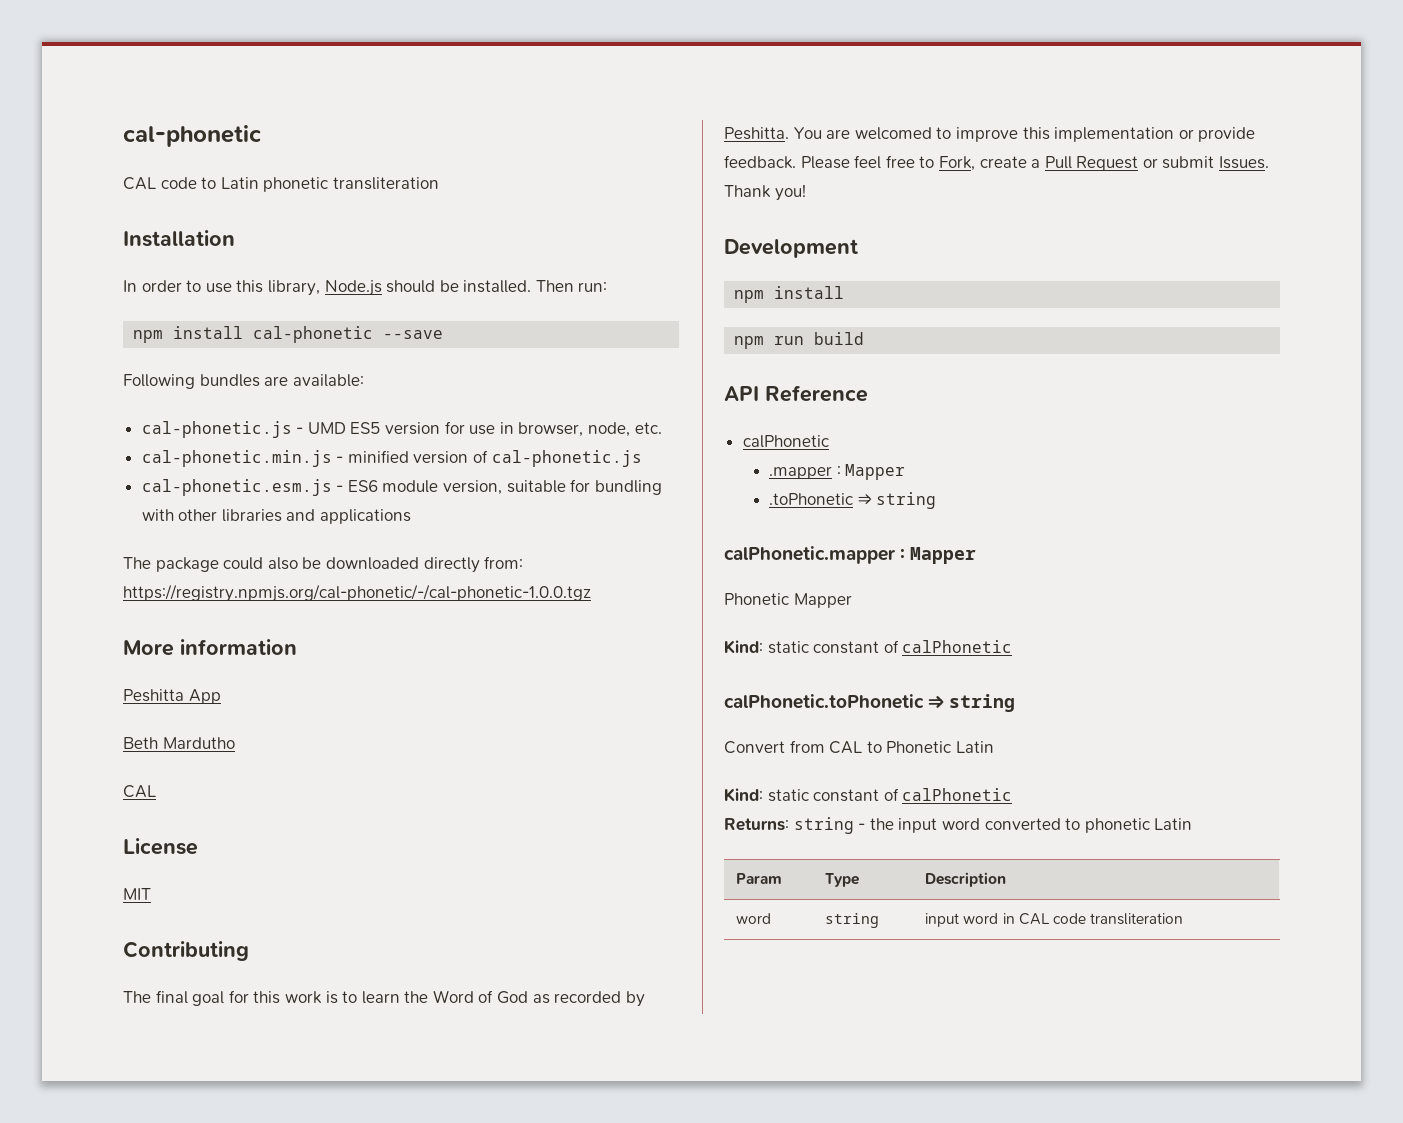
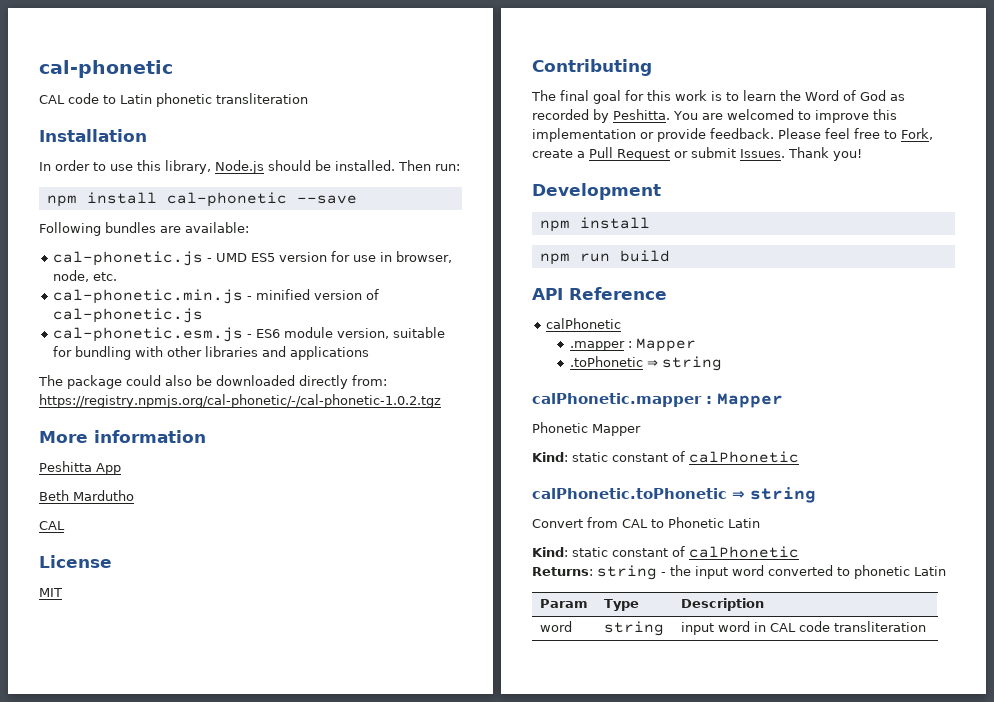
[123,584,591,602] https://registry.npmjs.org/cal-phonetic/-/cal-phonetic-1.0.0.tgz -> [39,394,441,408] https://registry.npmjs.org/cal-phonetic/-/cal-phonetic-1.0.2.tgz

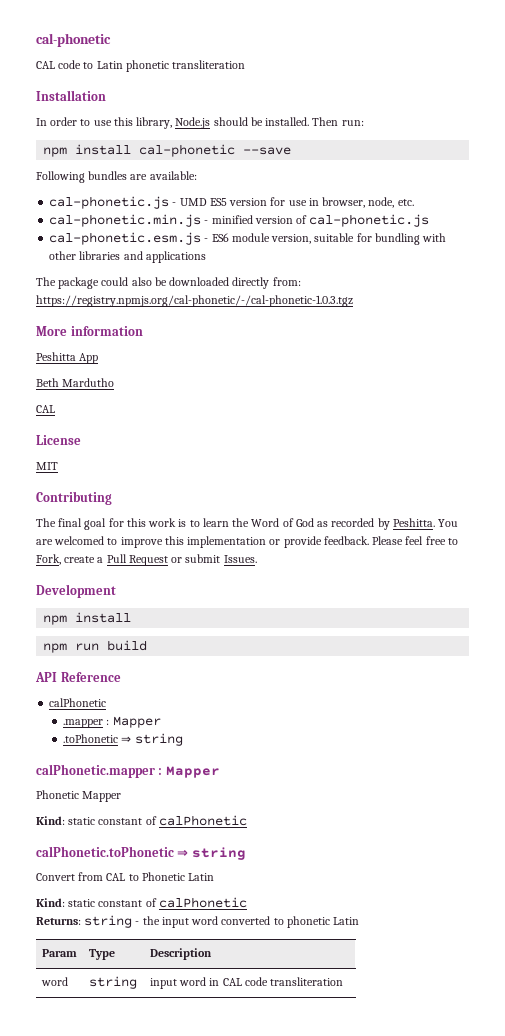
[39,394,441,408] https://registry.npmjs.org/cal-phonetic/-/cal-phonetic-1.0.2.tgz -> [36,295,353,307] https://registry.npmjs.org/cal-phonetic/-/cal-phonetic-1.0.3.tgz
[788,147,862,161] Thank you! -> (257, 559) none

